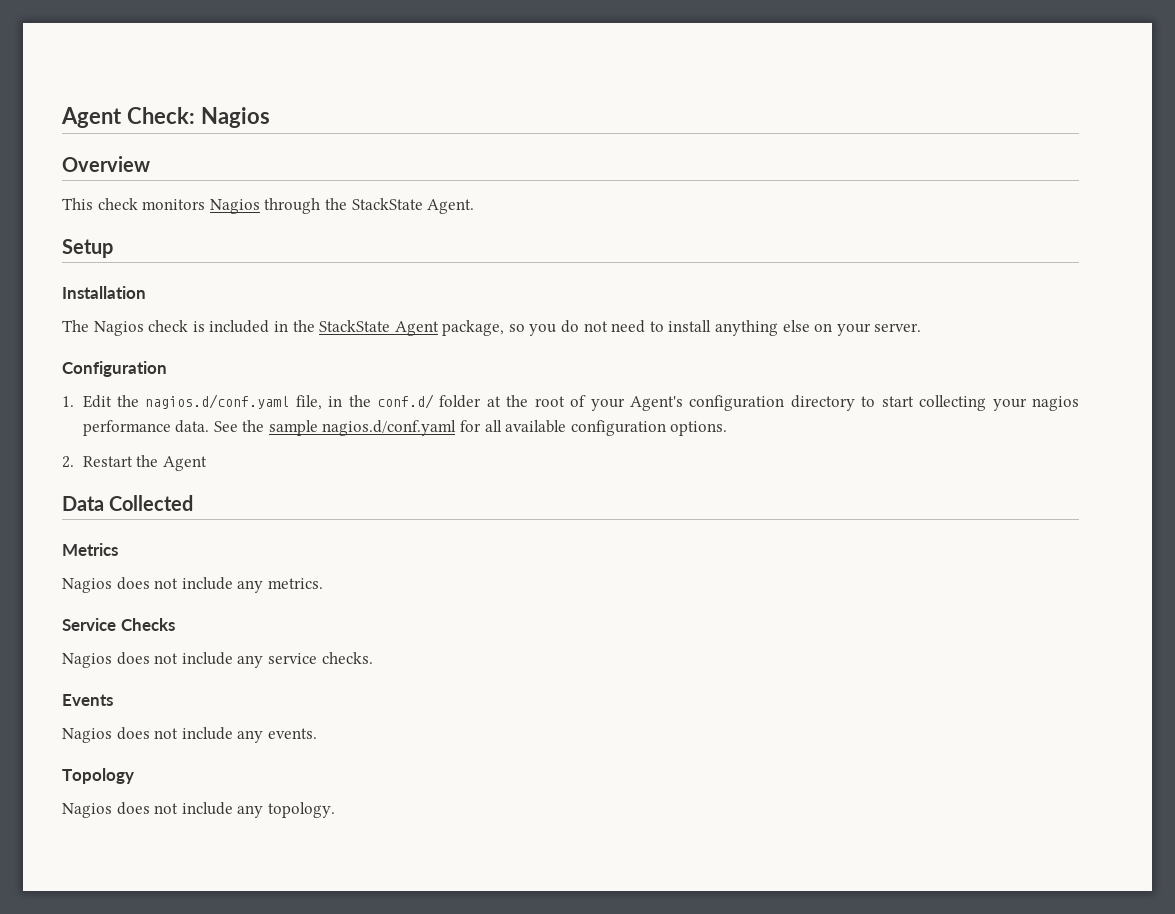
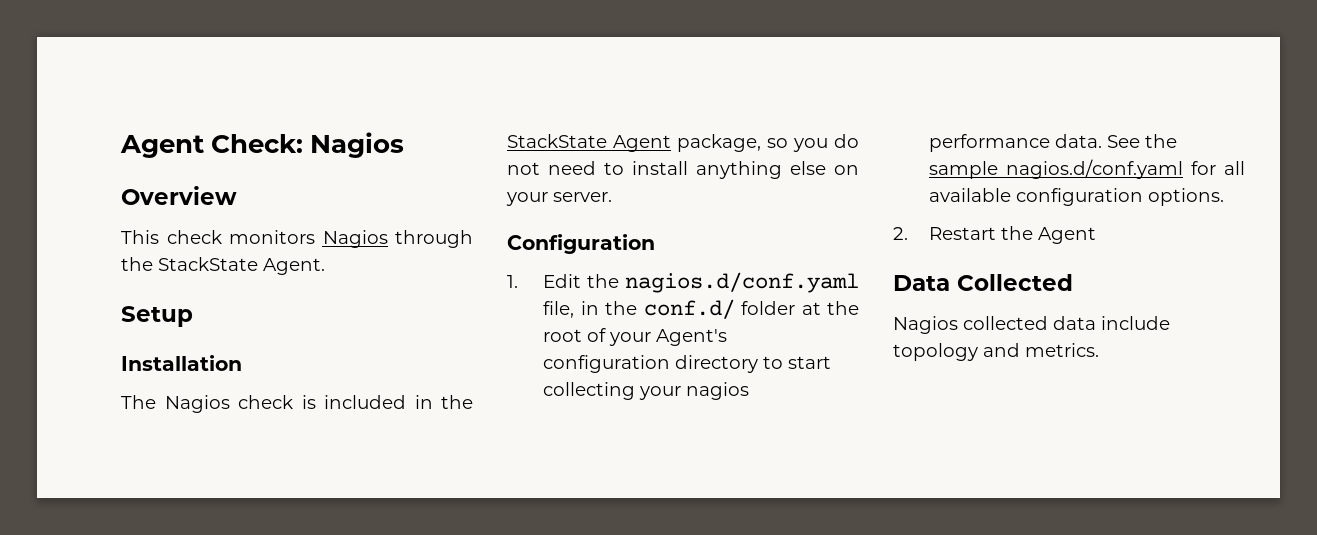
[62,543,118,556] [62,577,323,593] [62,618,175,631] [62,652,373,668] [62,694,113,706] [62,727,317,743] [62,768,134,784] [62,802,335,818] // Metrics // Nagios does not include any metrics. // Service Checks // Nagios does not include any service checks. // Events // Nagios does not include any events. // Topology // Nagios does not include any topology. -> [893,316,1170,334] [893,343,1099,361] // Nagios collected data include topology and metrics.

